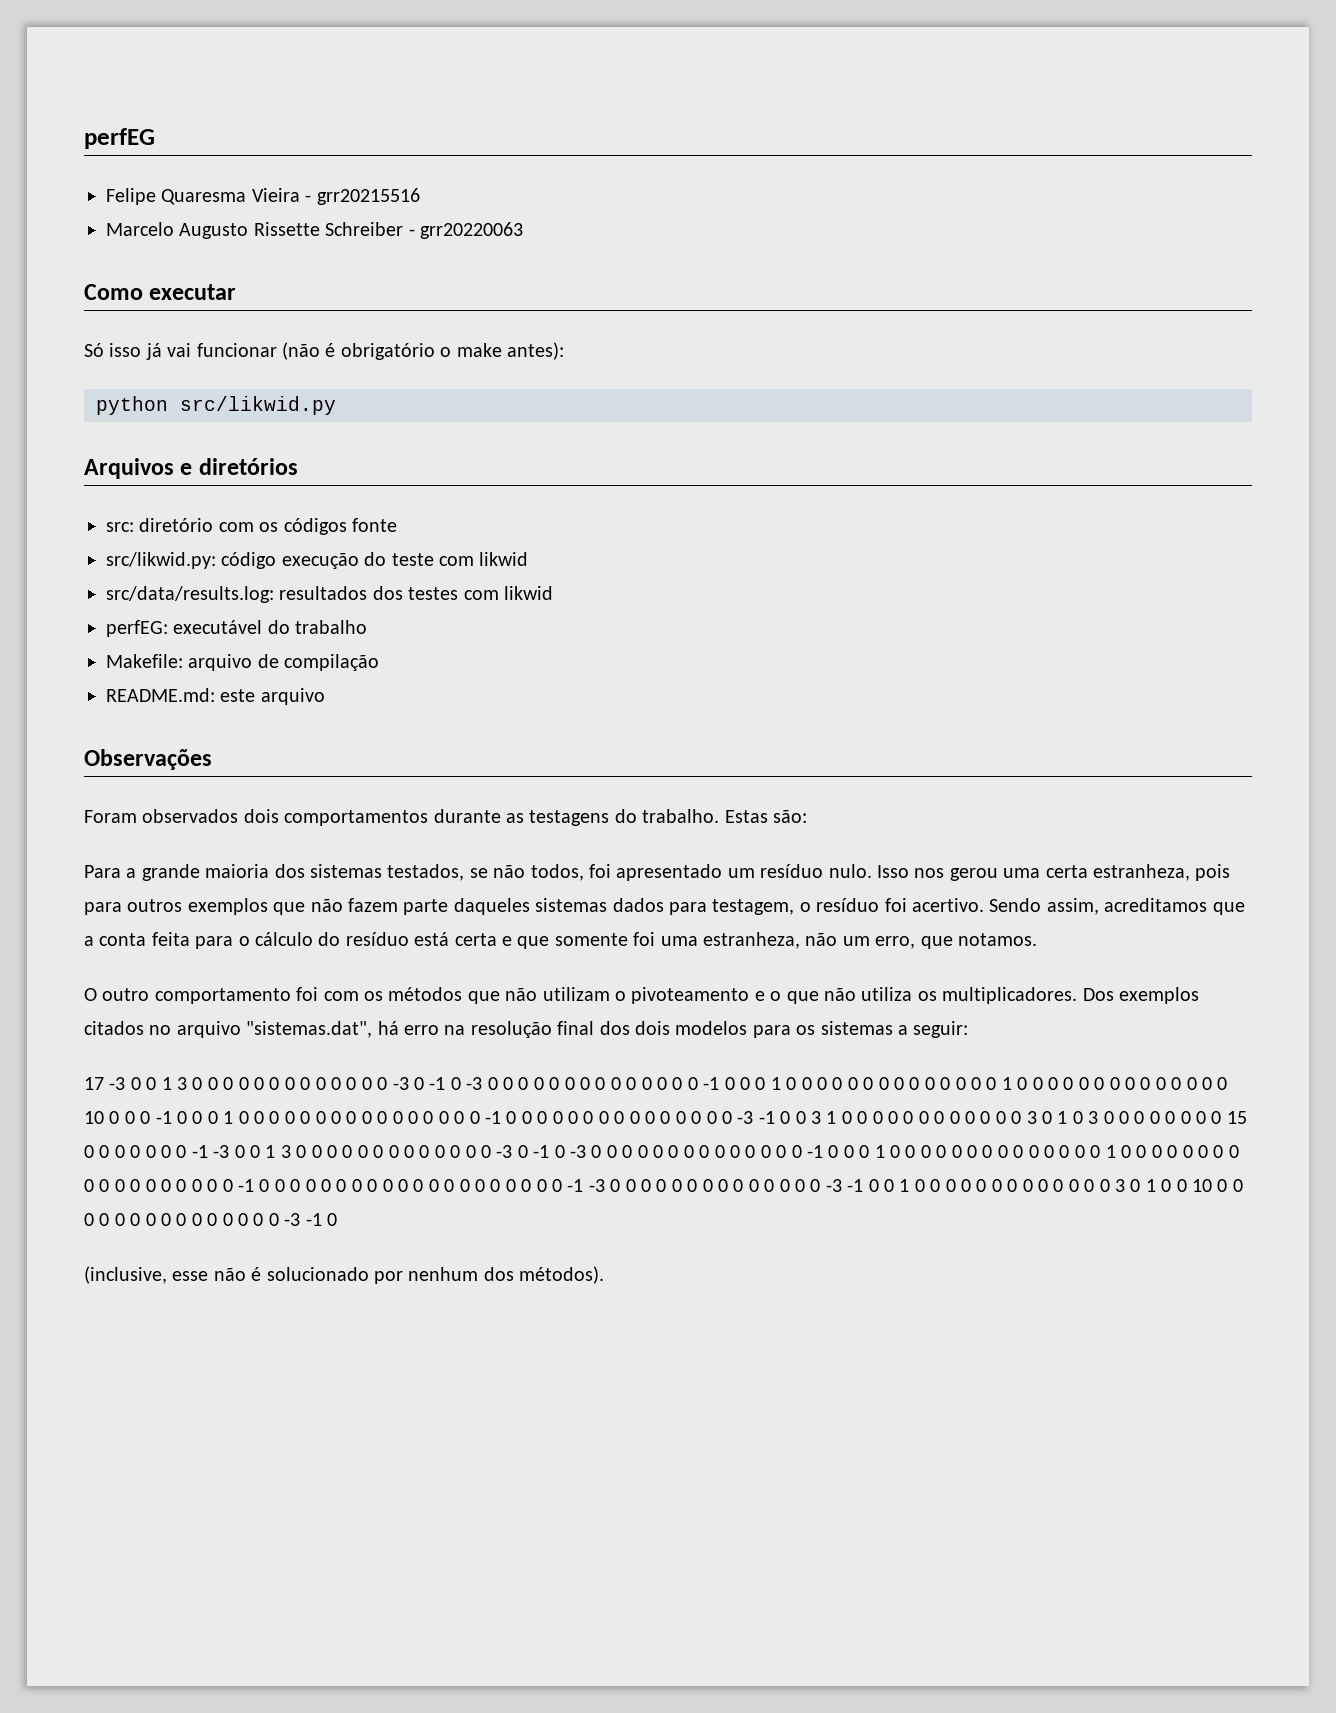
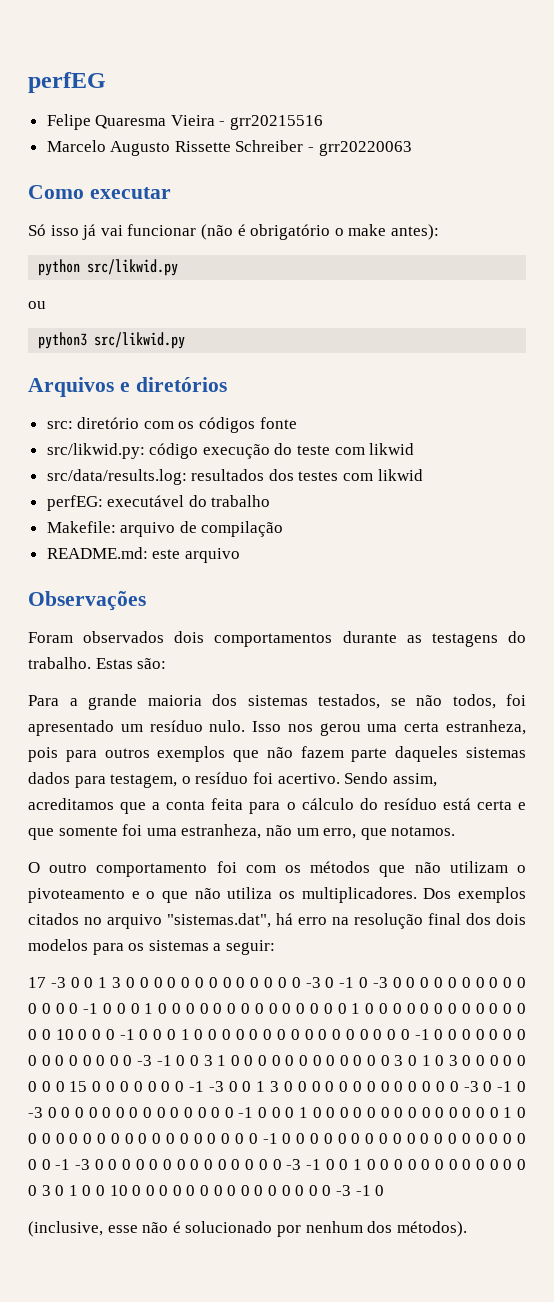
(336, 405) none -> [28,301,46,309] [38,332,186,349] // ou // python3 src/likwid.py

